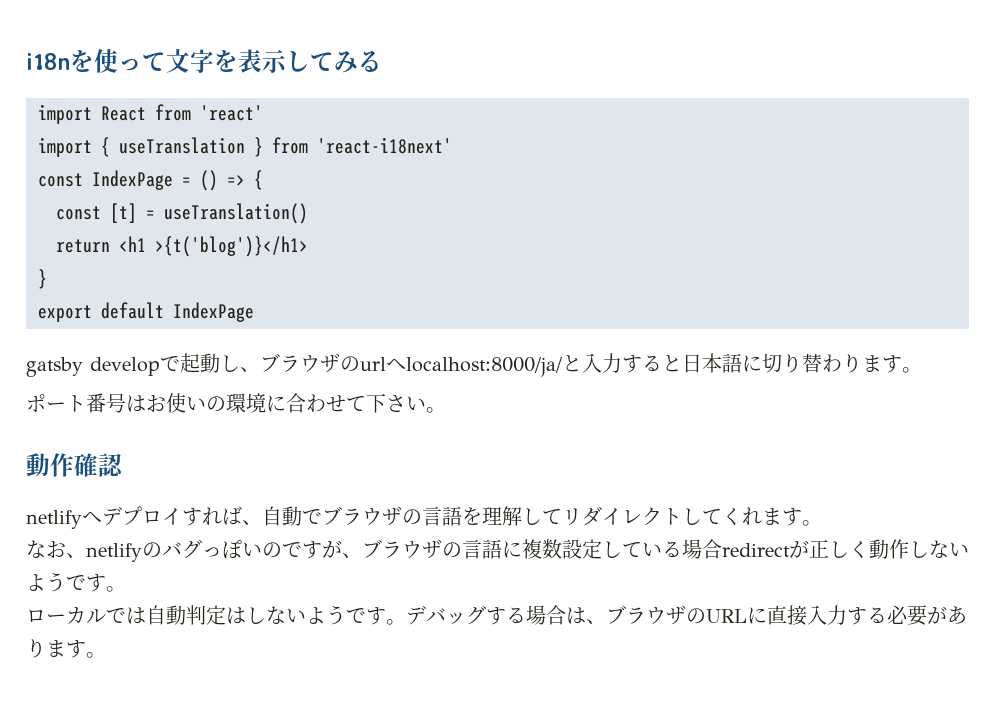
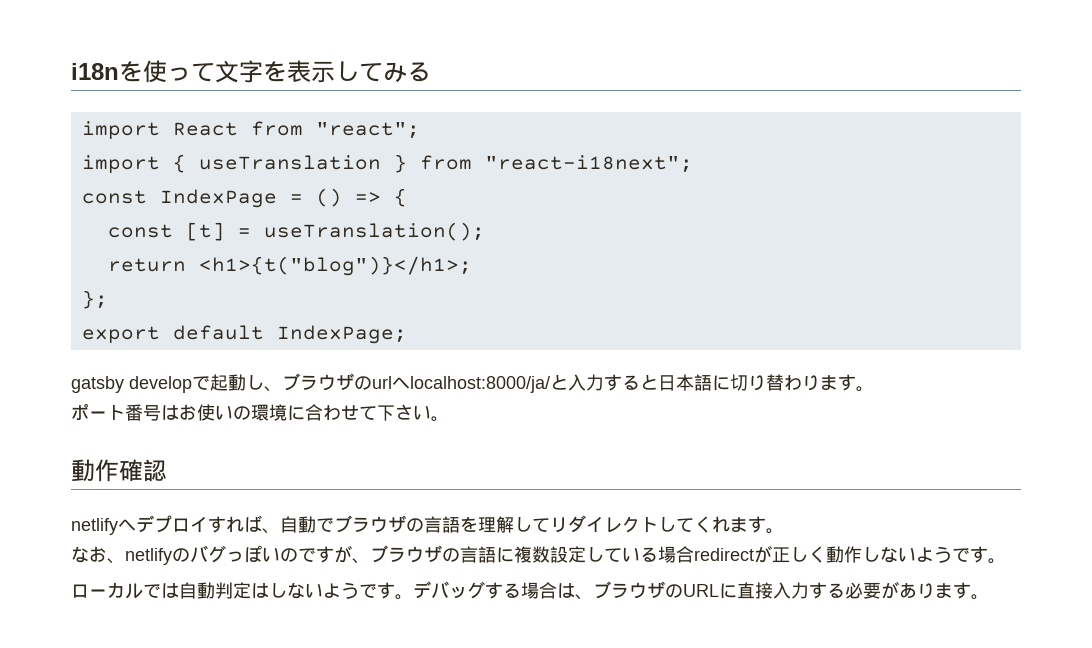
[200,105,263,121] 'react' -> [315,122,420,139] "react";
[317,137,452,154] 'react-i18next' -> [484,155,693,173] "react-i18next";
[164,203,308,224] useTranslation() -> [263,222,485,241] useTranslation();
[119,236,308,257] [38,269,47,289] <h1 >{t('blog')}</h1> // } -> [198,256,472,276] [81,290,108,309] <h1>{t("blog")}</h1>; // };
[173,302,254,322] IndexPage -> [276,325,407,344] IndexPage;

